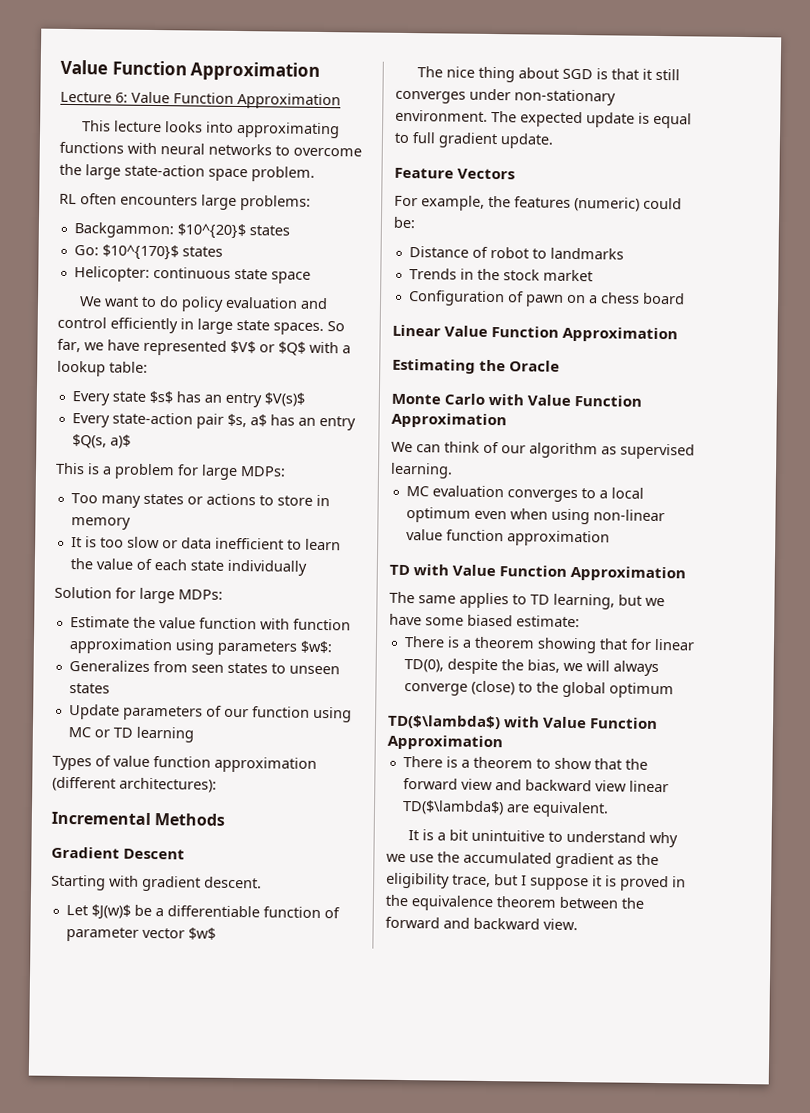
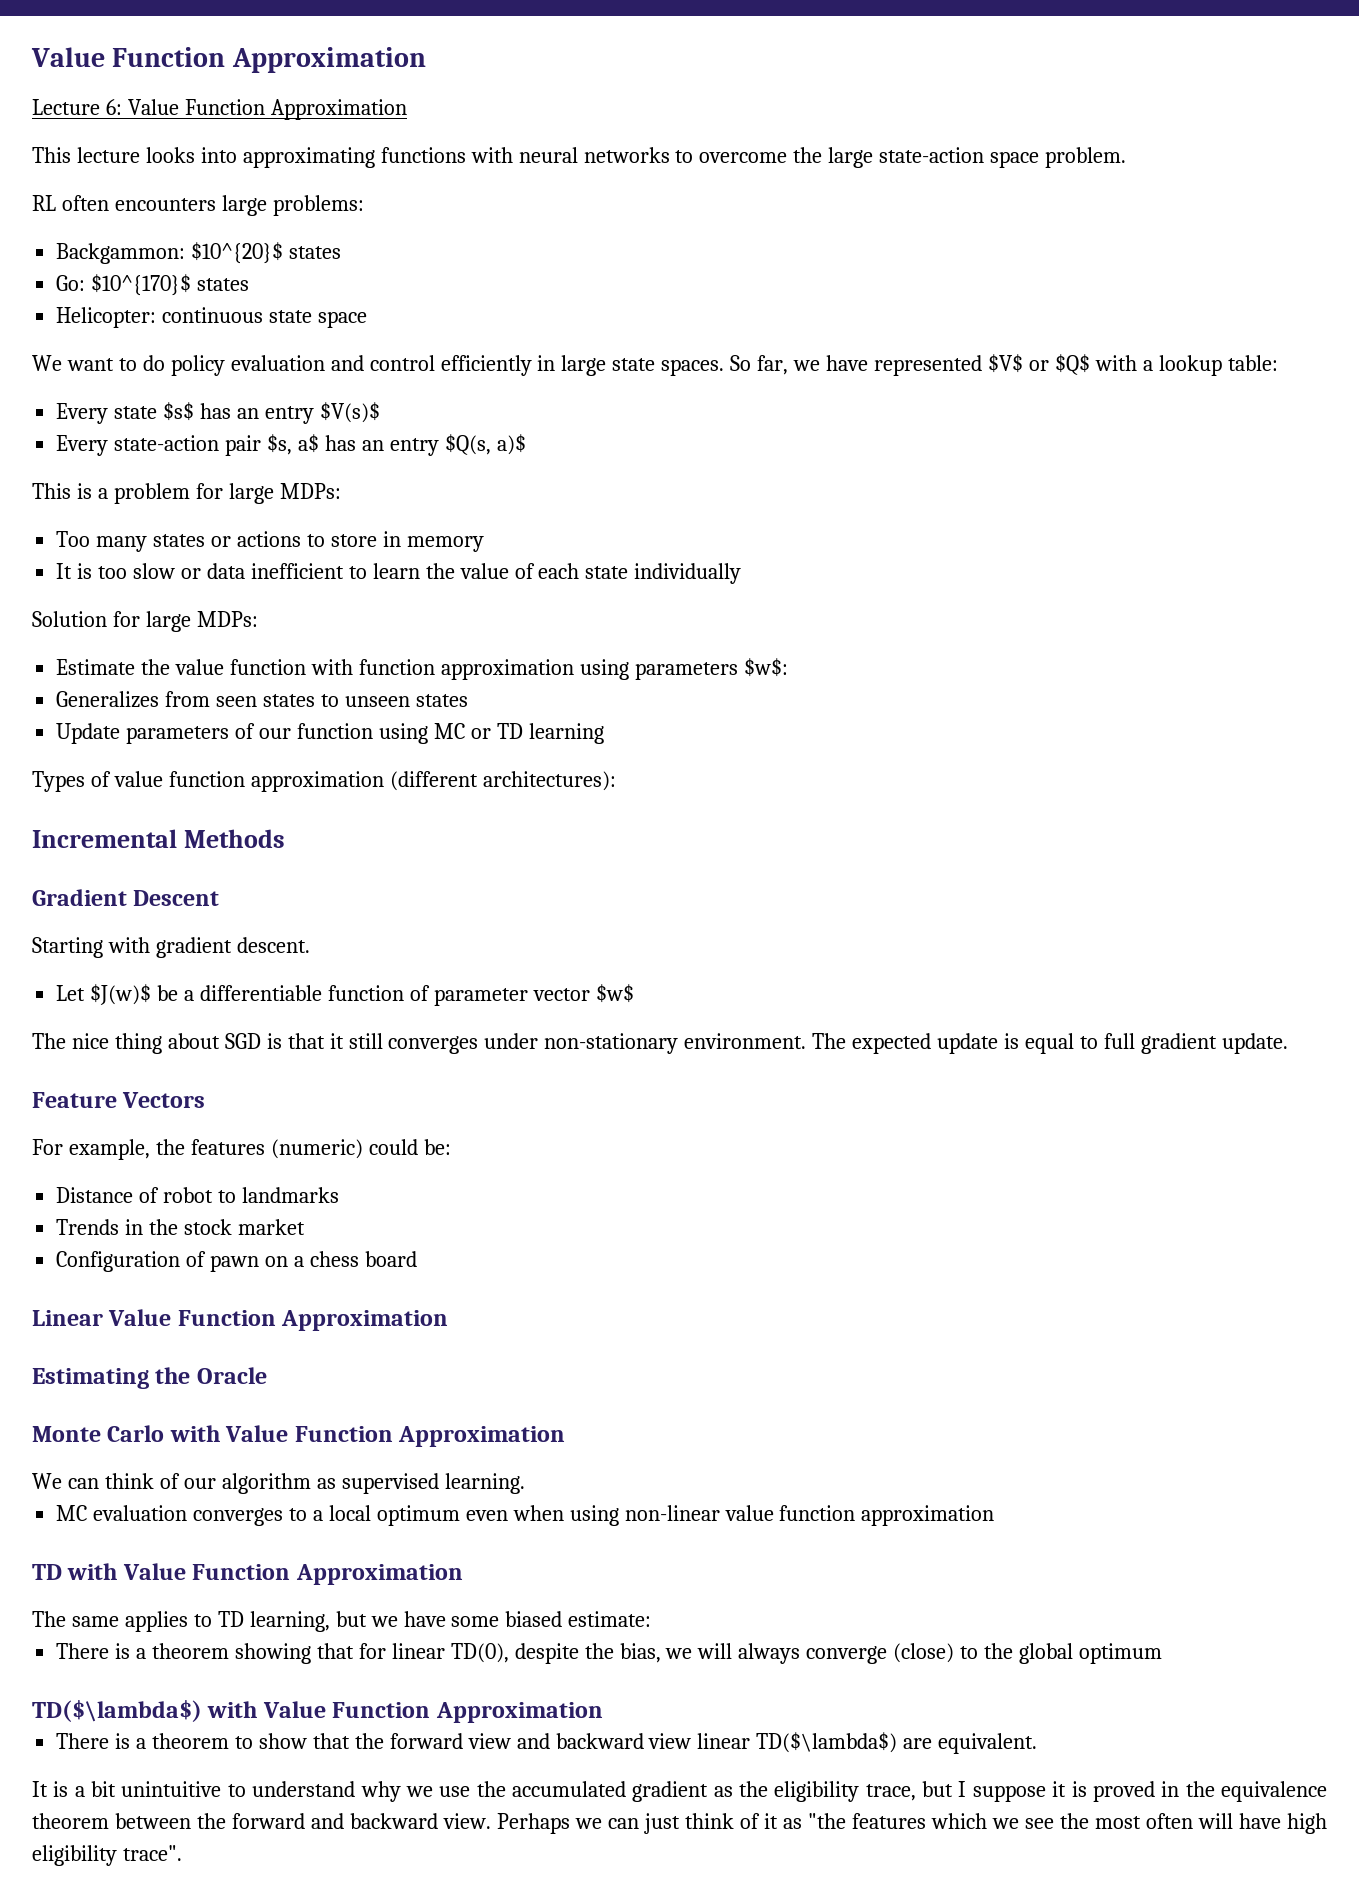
(578, 924) none -> [497,1813,1327,1834] [32,1845,182,1866] Perhaps we can just think of it as "the features which we see the most often will have high eligibility trace".

